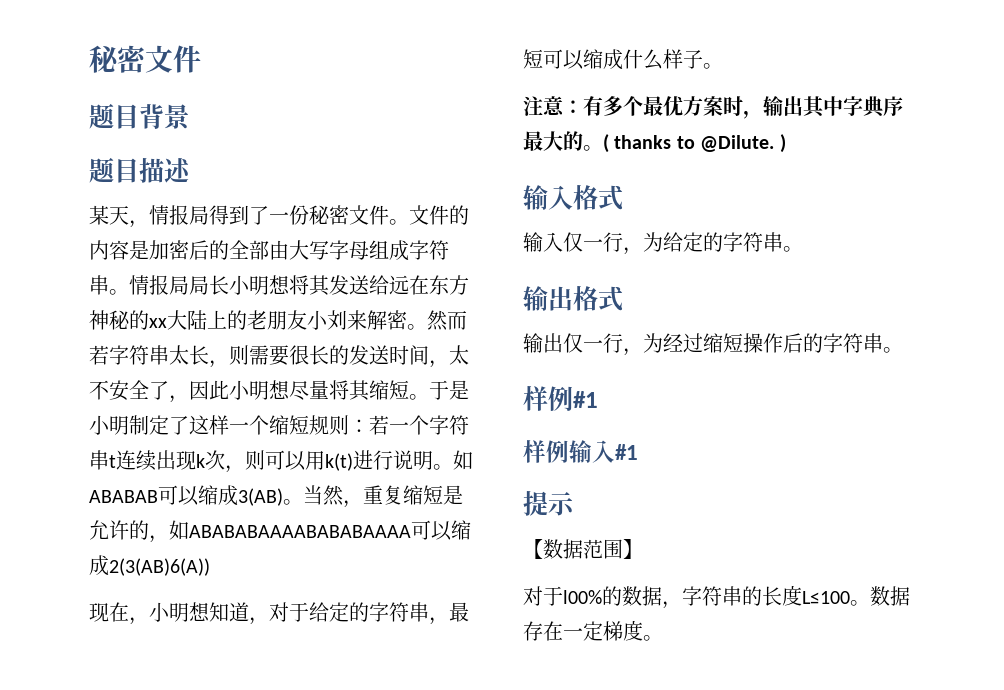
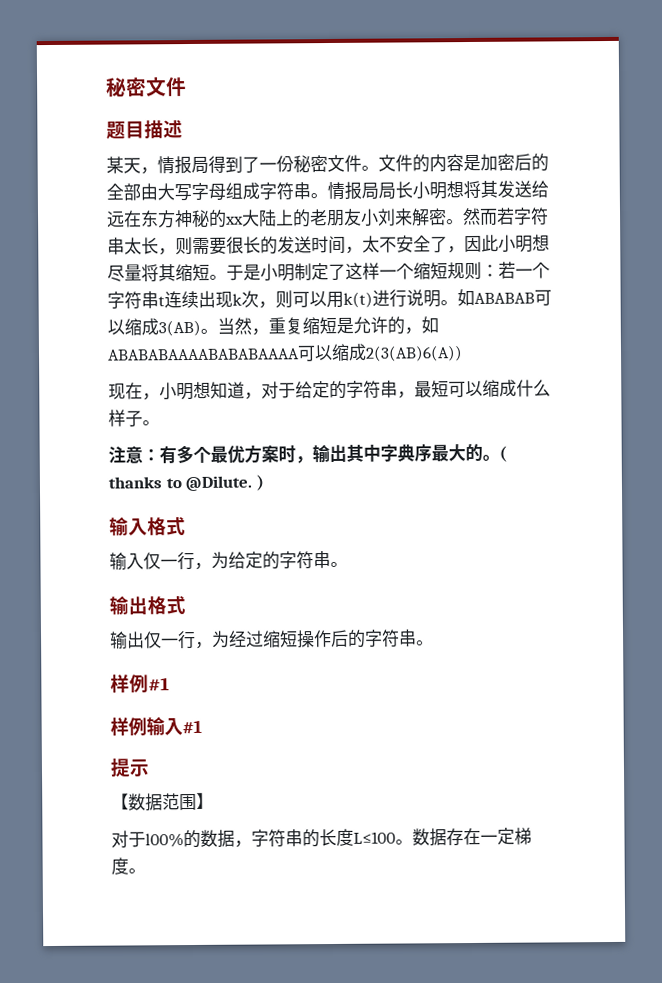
[89,45,201,73] [89,103,190,130] 秘密文件 // 题目背景 -> [106,77,187,98] 秘密文件

